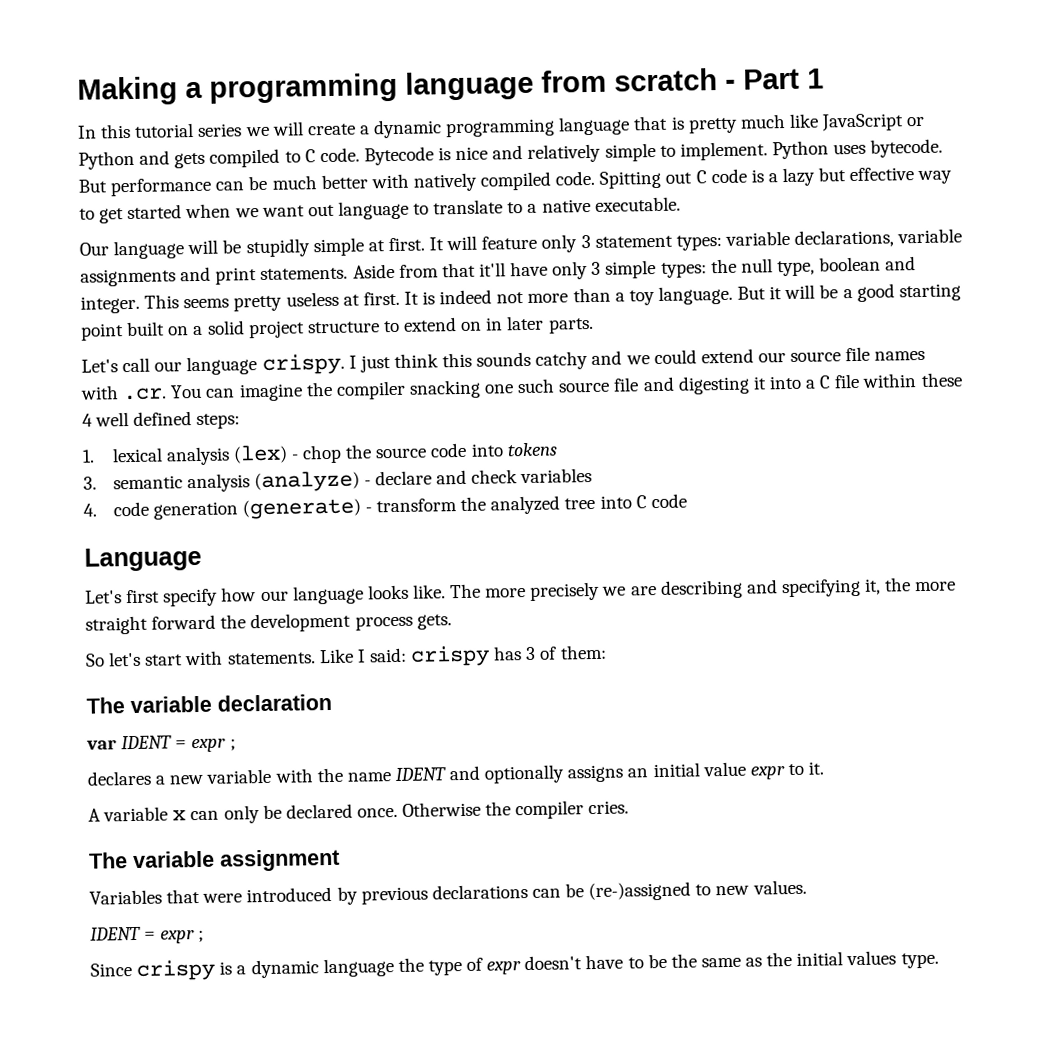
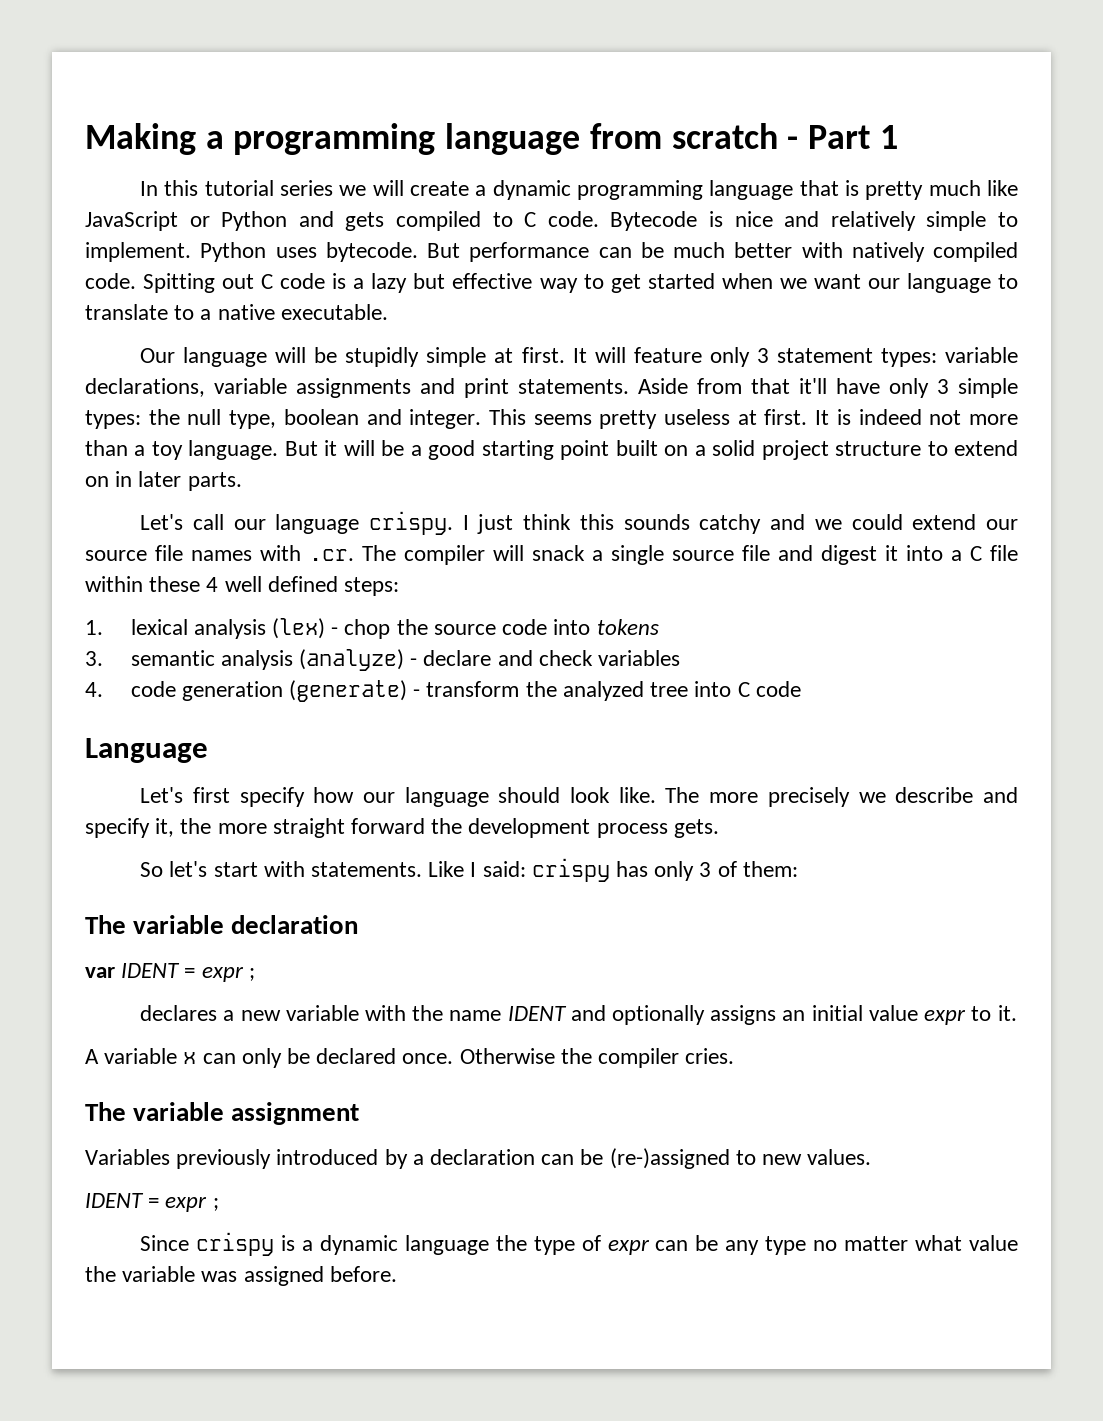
[307,204,335,217] out -> [867,278,900,289] our
[170,378,556,402] You can imagine the compiler snacking one such -> [362,545,664,565] The compiler will snack a single
[677,375,750,395] digesting -> [821,545,877,565] digest
[366,584,409,600] looks -> [498,787,611,803] should look
[630,578,861,599] are describing and specifying -> [895,787,1019,803] [85,818,150,838] describe and specify
(523, 653) none -> [654,861,695,881] only
[166,884,528,905] that were introduced by previous declarations -> [176,1149,536,1169] previously introduced by a declaration
[524,950,939,971] doesn't have to be the same as the initial values type. -> [655,1235,1019,1255] [85,1266,397,1286] can be any type no matter what value the variable was assigned before.

